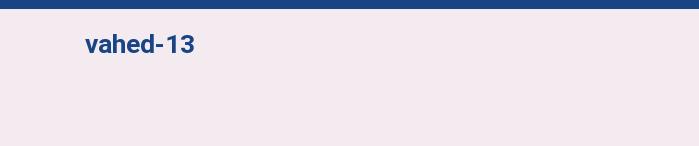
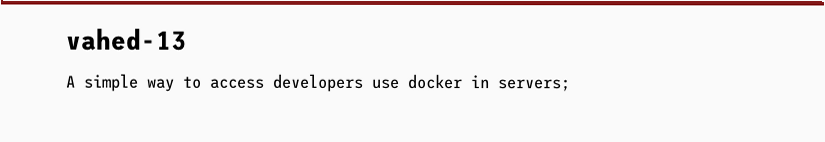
(195, 43) none -> [65,73,570,92] // A simple way to access developers use docker in servers;

